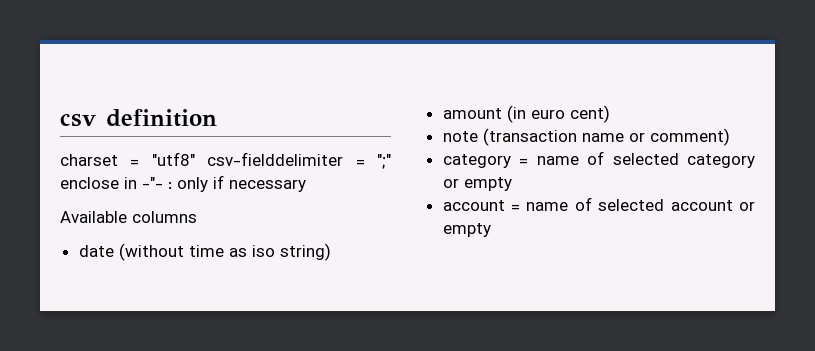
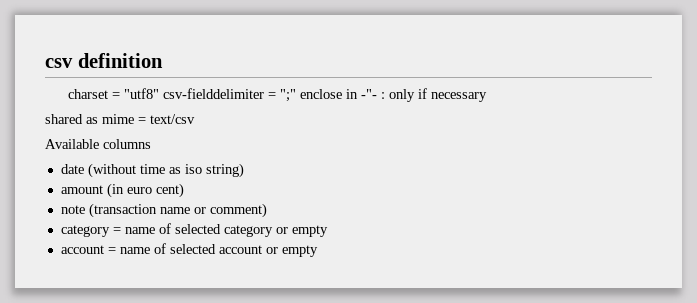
(306, 186) none -> [45,114,195,124] // shared as mime = text/csv

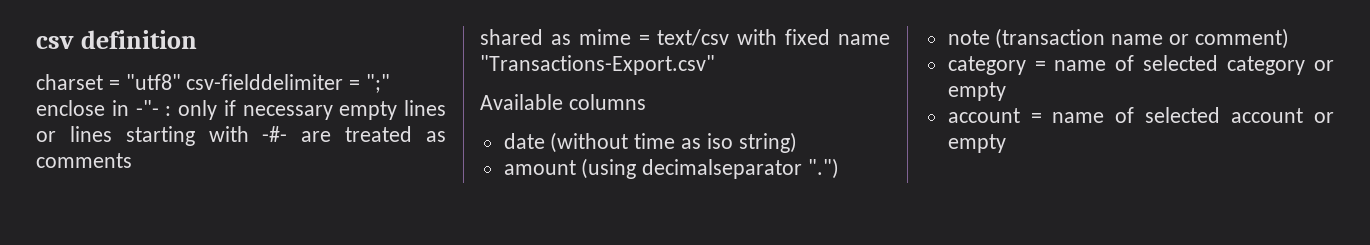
(488, 97) none -> [339,100,446,120] [36,126,446,146] [36,153,132,168] empty lines or lines starting with -#- are treated as comments
(195, 119) none -> [737,29,890,45] [480,55,715,75] with fixed name "Transactions-Export.csv"
[106,183,184,198] (in euro cent) -> [581,158,840,179] (using decimalseparator ".")

